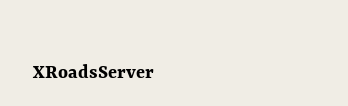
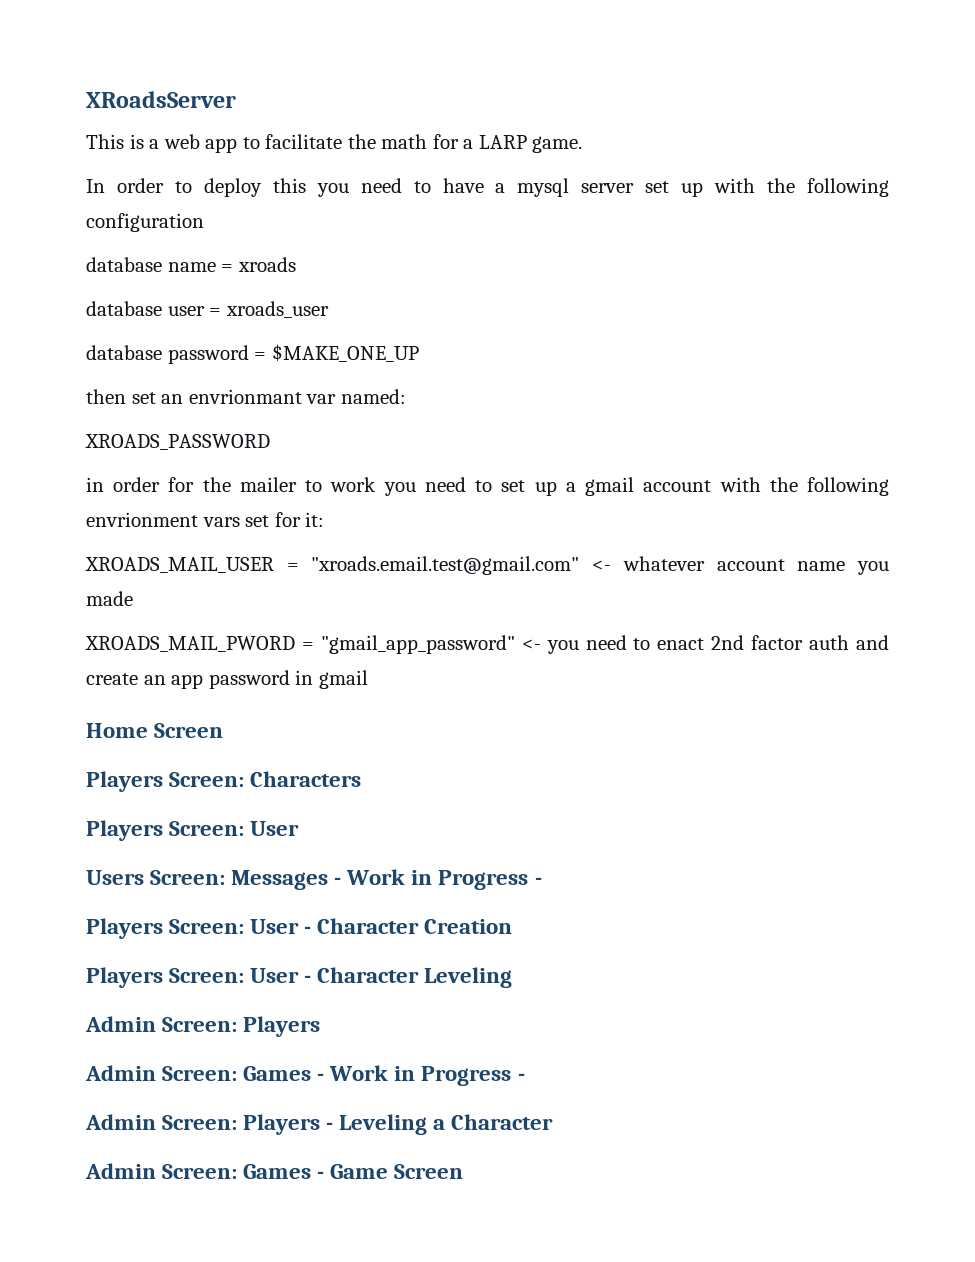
(154, 71) none -> [86,134,583,153] [86,178,889,197] [86,213,204,232] [86,257,296,272] [86,301,329,318] [86,344,419,364] [86,389,406,404] [85,434,270,450] [86,477,890,496] [86,512,325,527] [85,556,889,575] [86,591,133,606] [85,635,889,654] [86,670,368,689] [86,723,224,738] [86,771,362,792] [86,820,300,841] [86,869,542,890] [86,918,513,939] [86,967,513,988] [85,1016,321,1037] [85,1065,525,1086] [85,1114,554,1135] [85,1163,464,1179] // This is a web app to facilitate the math for a LARP game. // In order to deploy this you need to have a mysql server set up with the following configuration // database name = xroads // database user = xroads_user // database password = $MAKE_ONE_UP // then set an envrionmant var named: // XROADS_PASSWORD // in order for the mailer to work you need to set up a gmail account with the following envrionment vars set for it: // XROADS_MAIL_USER = "xroads.email.test@gmail.com" <- whatever account name you made // XROADS_MAIL_PWORD = "gmail_app_password" <- you need to enact 2nd factor auth and create an app password in gmail // Home Screen // Players Screen: Characters // Players Screen: User // Users Screen: Messages - Work in Progress - // Players Screen: User - Character Creation // Players Screen: User - Character Leveling // Admin Screen: Players // Admin Screen: Games - Work in Progress - // Admin Screen: Players - Leveling a Character // Admin Screen: Games - Game Screen

